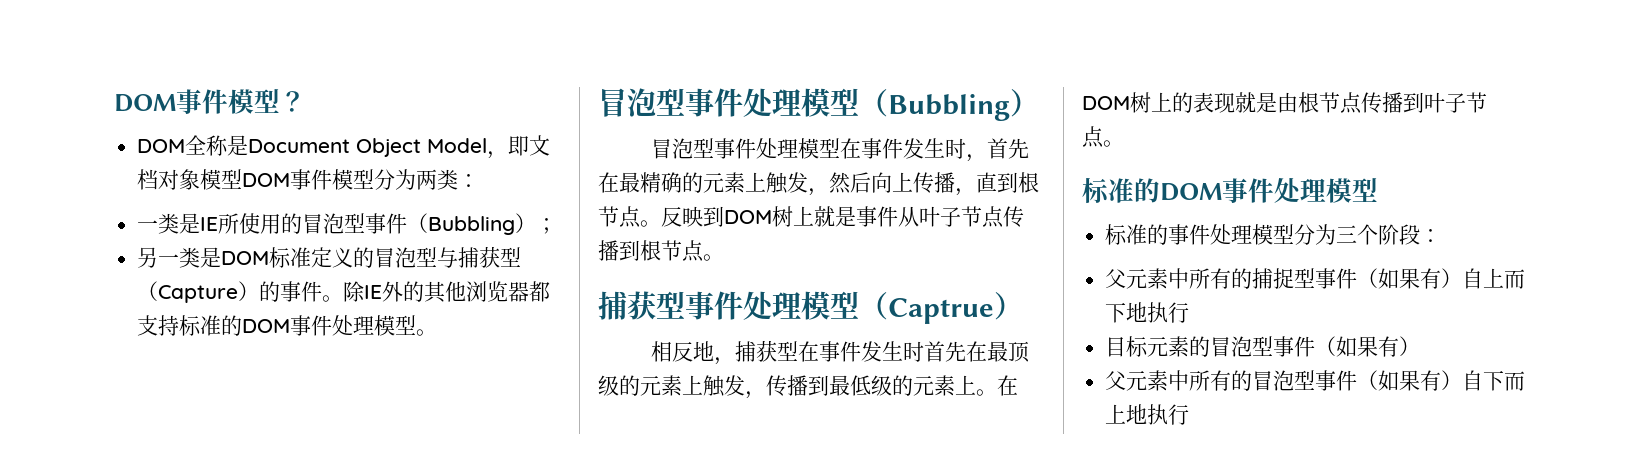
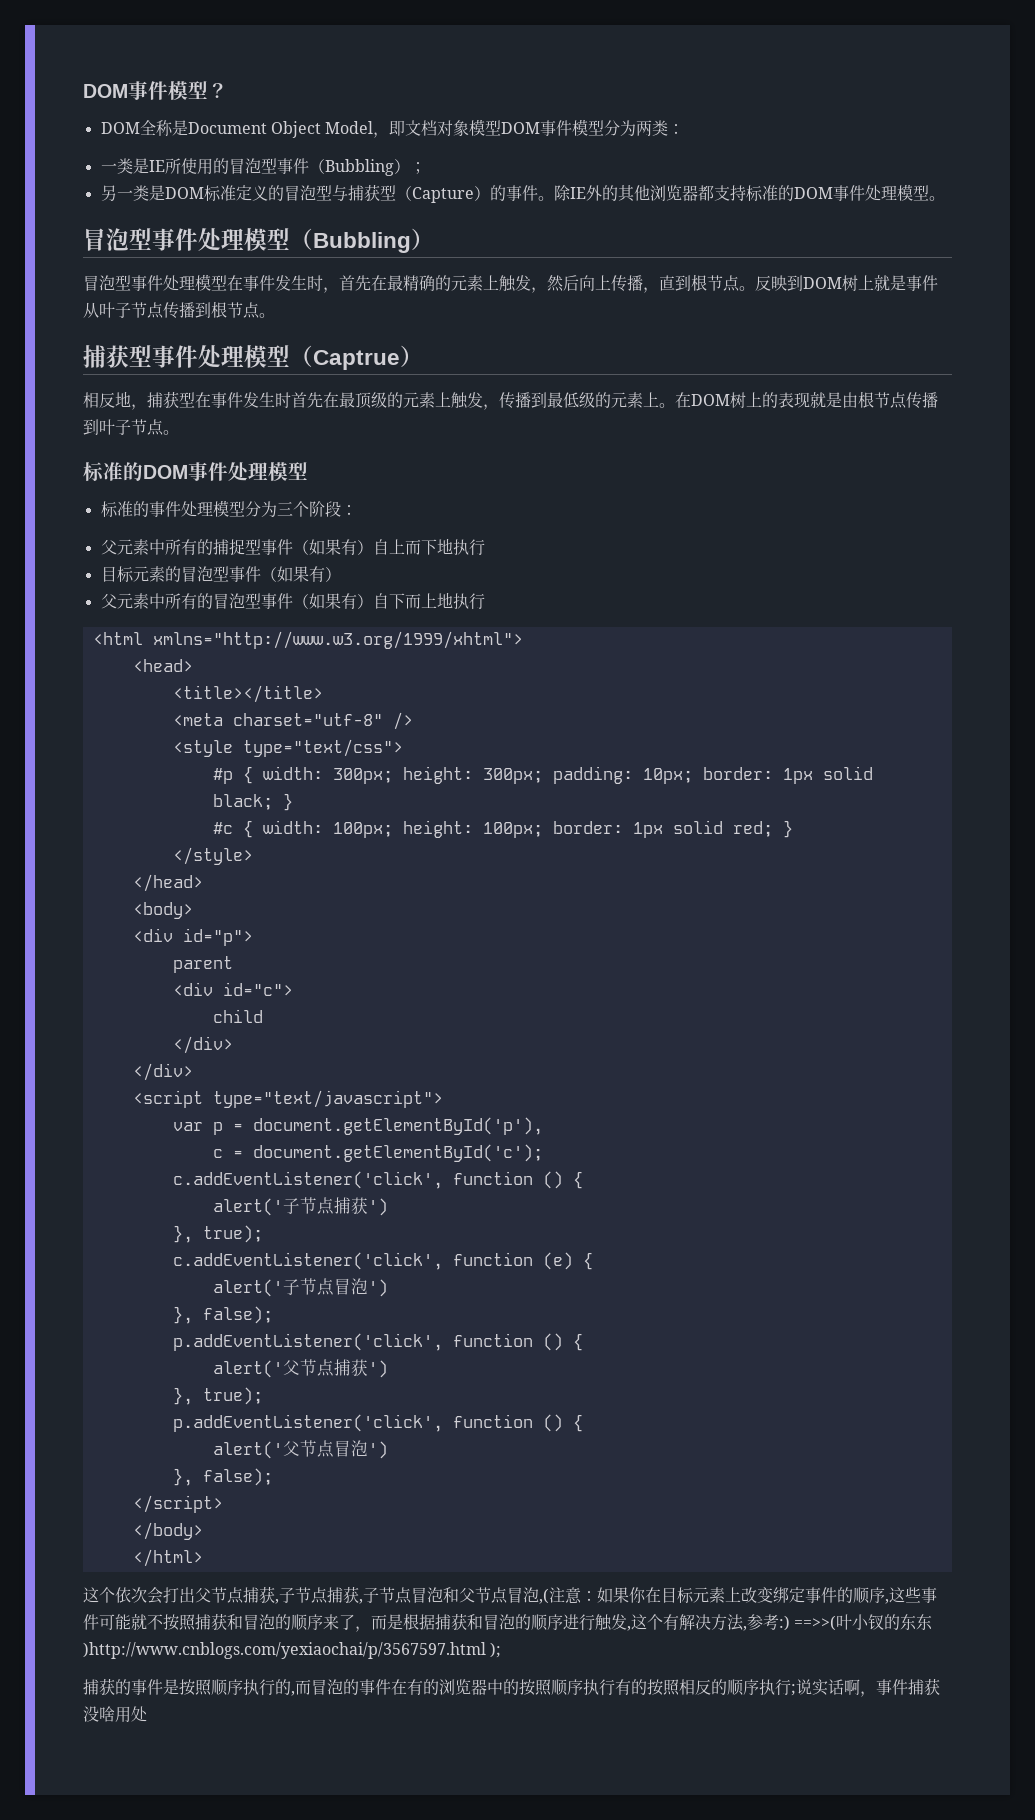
(1190, 414) none -> [92,631,523,649] [132,659,193,672] [172,685,323,703] [172,712,413,730] [172,739,403,757] [212,766,873,784] [212,793,293,811] [212,820,793,838] [172,847,253,865] [132,874,203,892] [132,902,193,919] [132,928,253,946] [172,956,233,973] [172,982,293,996] [212,1009,263,1023] [172,1036,233,1054] [132,1063,193,1081] [132,1090,443,1108] [172,1117,543,1135] [212,1144,543,1162] [172,1171,583,1189] [212,1197,388,1216] [172,1225,263,1243] [172,1252,593,1270] [212,1278,388,1297] [172,1306,273,1324] [172,1333,583,1351] [212,1359,388,1378] [172,1387,263,1405] [172,1414,583,1432] [212,1440,388,1459] [172,1468,273,1486] [132,1495,223,1513] [132,1522,203,1540] [132,1549,203,1567] [83,1586,937,1604] [83,1613,933,1632] [83,1642,502,1659] [83,1678,940,1697] [83,1706,147,1723] // <html xmlns="http://www.w3.org/1999/xhtml"> // <head> // <title></title> // <meta charset="utf-8" /> // <style type="text/css"> // #p { width: 300px; height: 300px; padding: 10px; border: 1px solid black; } // #c { width: 100px; height: 100px; border: 1px solid red; } // </style> // </head> // <body> // <div id="p"> // parent // <div id="c"> // child // </div> // </div> // <script type="text/javascript"> // var p = document.getElementById('p'), // c = document.getElementById('c'); // c.addEventListener('click', function () { // alert('子节点捕获') // }, true); // c.addEventListener('click', function (e) { // alert('子节点冒泡') // }, false); // p.addEventListener('click', function () { // alert('父节点捕获') // }, true); // p.addEventListener('click', function () { // alert('父节点冒泡') // }, false); // </script> // </body> // </html> // 这个依次会打出父节点捕获,子节点捕获,子节点冒泡和父节点冒泡,(注意：如果你在目标元素上改变绑定事件的顺序,这些事件可能就不按照捕获和冒泡的顺序来了，而是根据捕获和冒泡的顺序进行触发,这个有解决方法,参考:) ==>>(叶小钗的东东)http://www.cnblogs.com/yexiaochai/p/3567597.html ); // 捕获的事件是按照顺序执行的,而冒泡的事件在有的浏览器中的按照顺序执行有的按照相反的顺序执行;说实话啊，事件捕获没啥用处

